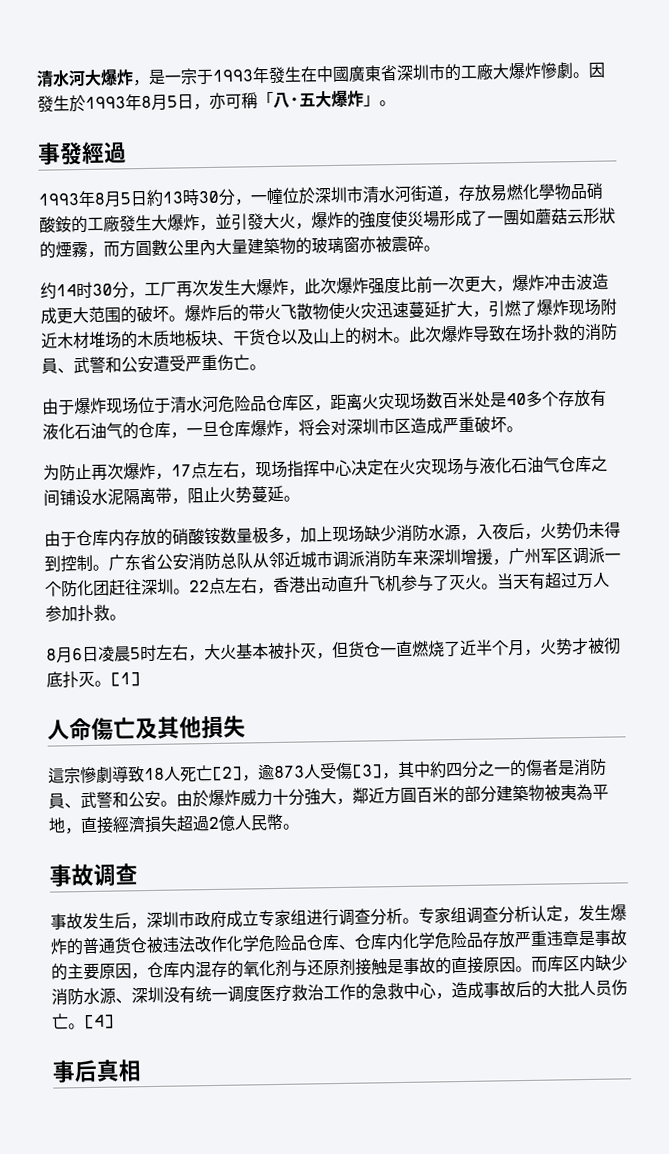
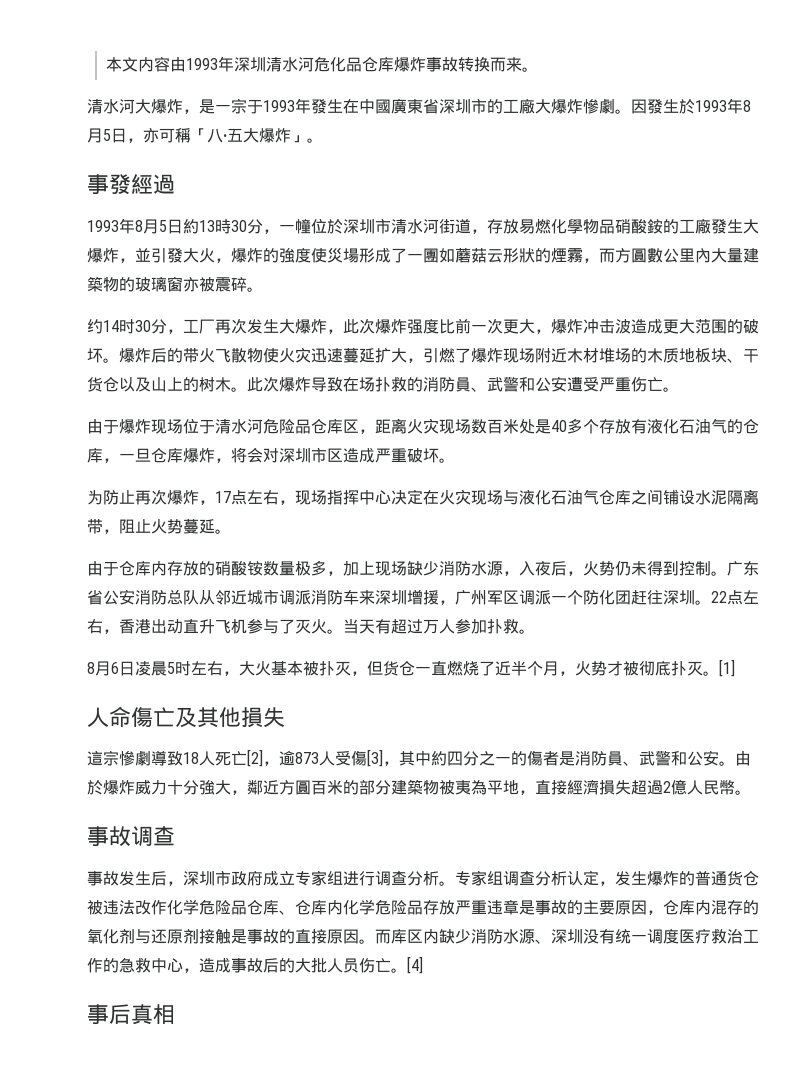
(36, 79) none -> [106,56,539,72] 本文内容由1993年深圳清水河危化品仓库爆炸事故转换而来。 //

